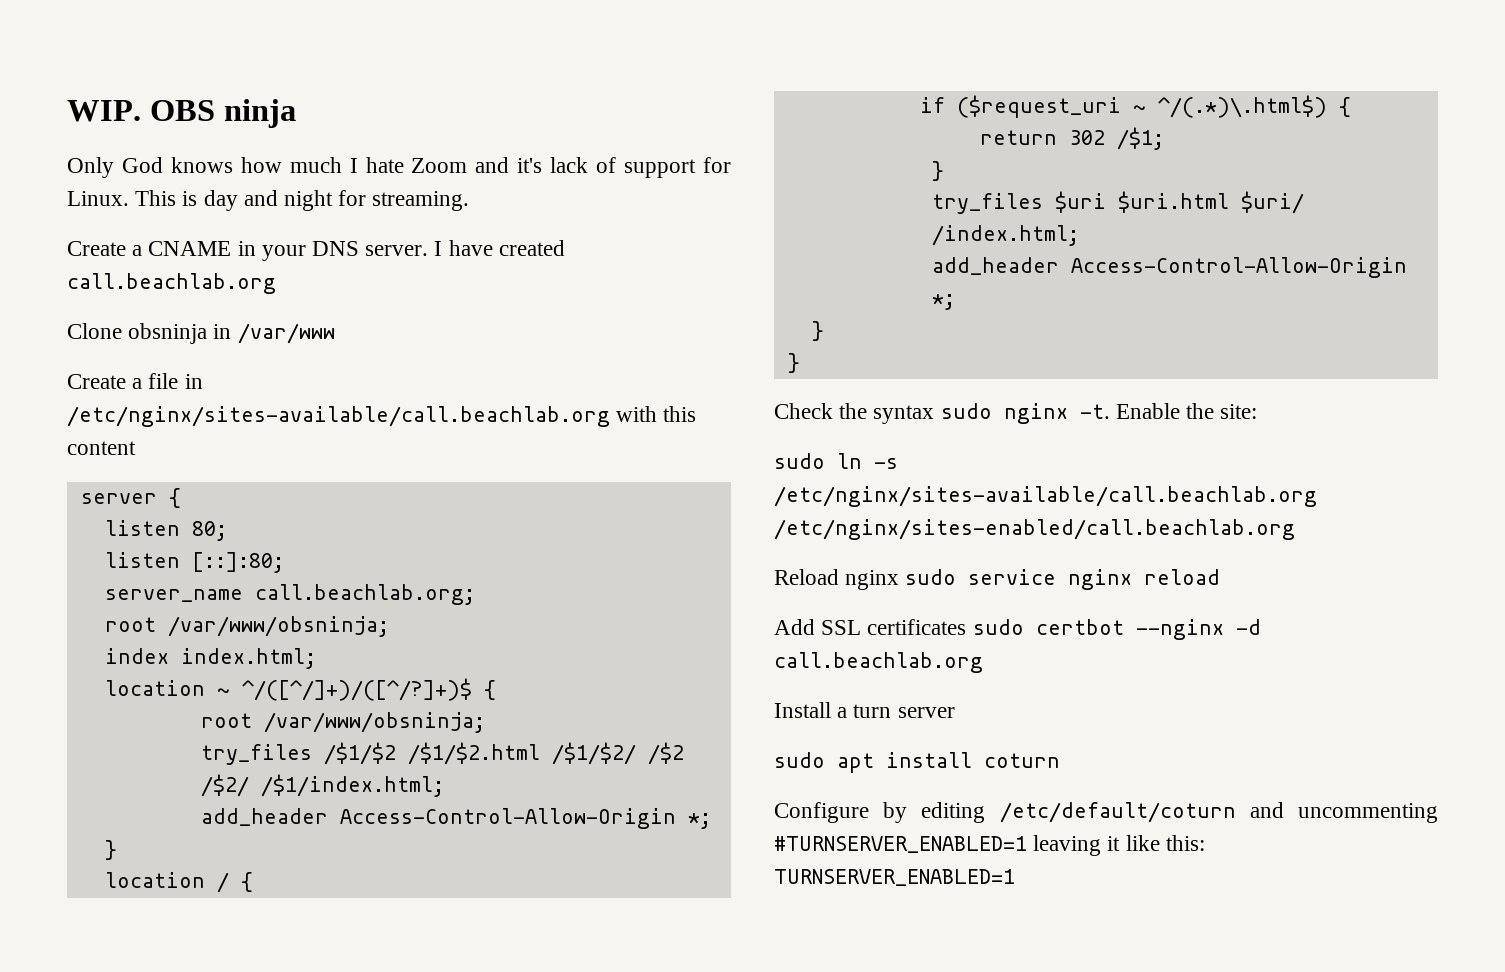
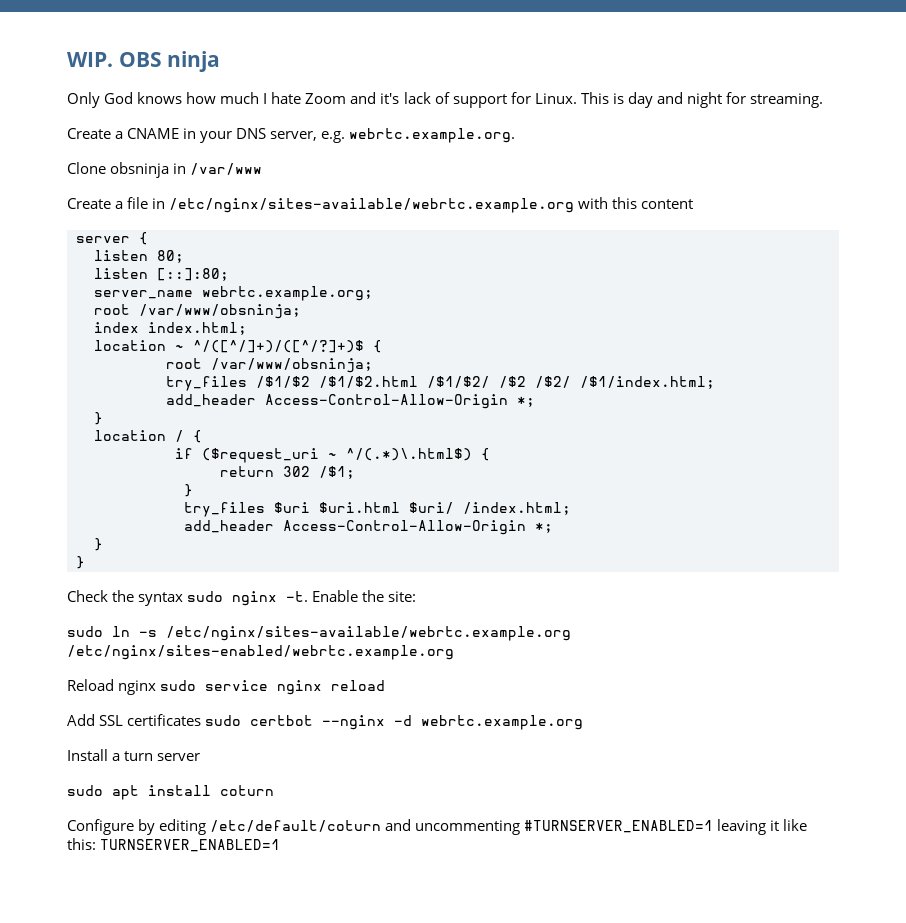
[365,240,565,256] [67,273,276,294] server. I have created call.beachlab.org -> [270,128,516,143] server, e.g. webrtc.example.org.
[67,406,610,427] /etc/nginx/sites-available/call.beachlab.org -> [169,198,575,213] /etc/nginx/sites-available/webrtc.example.org
[254,584,475,605] call.beachlab.org; -> [202,286,373,301] webrtc.example.org;
[774,486,1317,507] [774,519,1295,540] /etc/nginx/sites-available/call.beachlab.org /etc/nginx/sites-enabled/call.beachlab.org -> [166,626,571,641] [67,645,454,660] /etc/nginx/sites-available/webrtc.example.org /etc/nginx/sites-enabled/webrtc.example.org
[774,652,983,673] call.beachlab.org -> [421,715,584,730] webrtc.example.org

